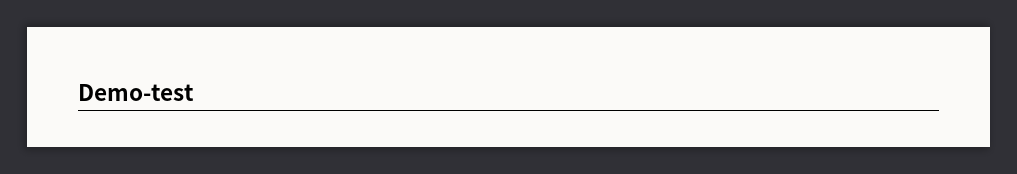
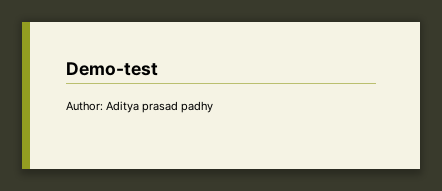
(194, 92) none -> [66,101,214,113] // Author: Aditya prasad padhy

